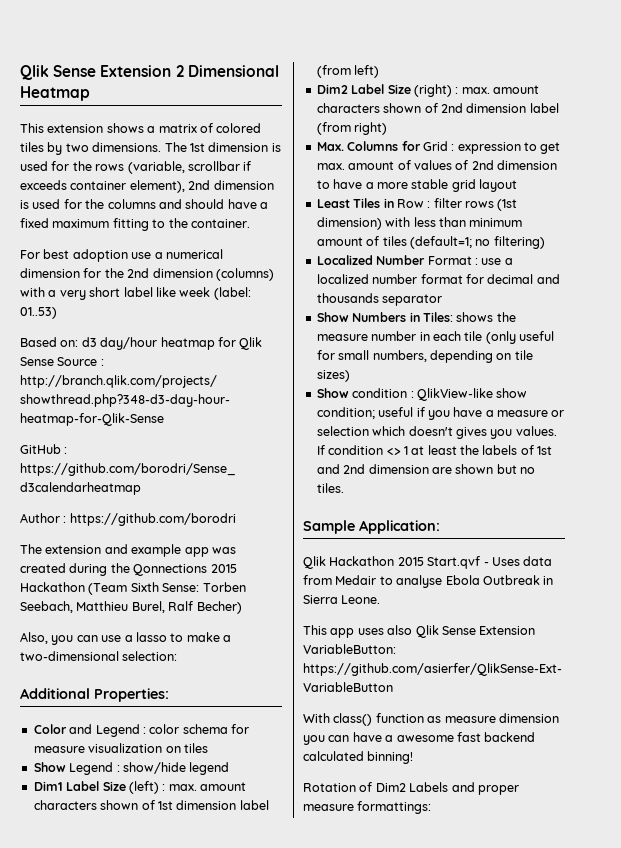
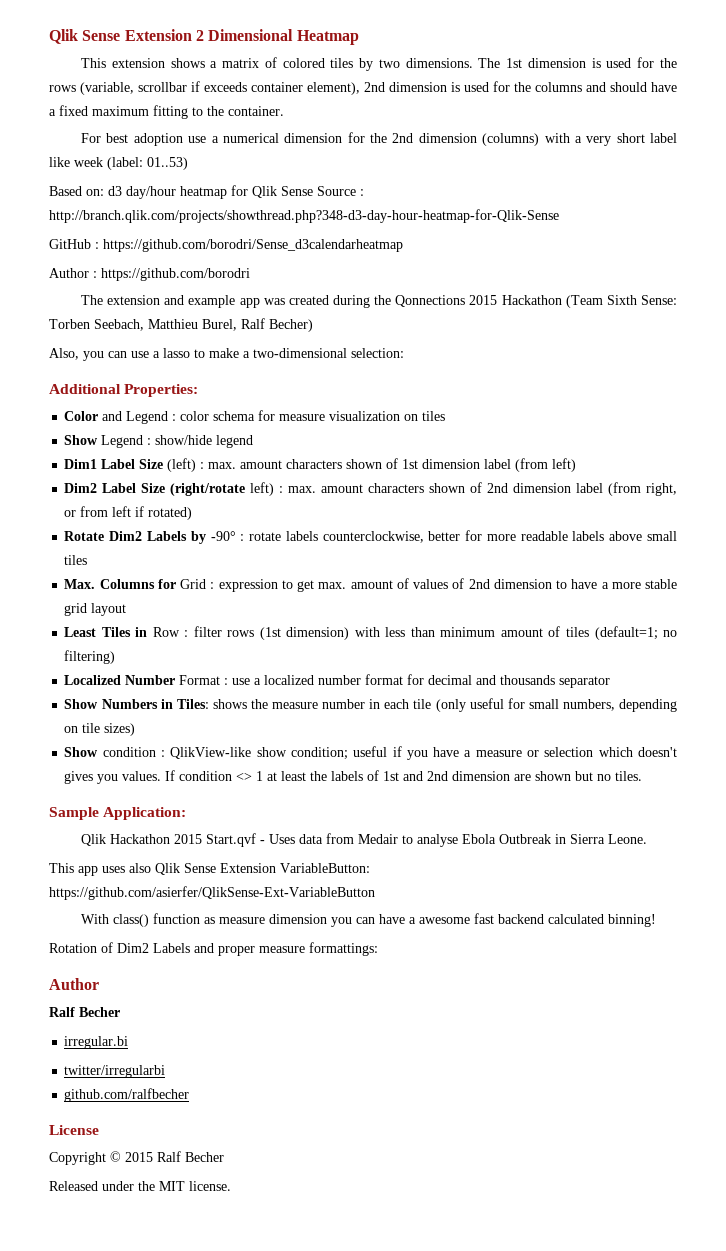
[413,84,452,97] (right) -> [170,482,275,496] (right/rotate left)
[354,122,388,135] right) -> [646,483,678,496] [64,506,193,520] [64,530,677,544] [64,555,88,565] right, or from left if rotated) // Rotate Dim2 Labels by -90° : rotate labels counterclockwise, better for more readable labels above small tiles
(432, 807) none -> [49,978,99,990] [49,1007,120,1017] [64,1036,129,1049] [64,1065,166,1078] [64,1088,190,1102] [49,1125,99,1135] [49,1151,224,1165] [49,1181,231,1191] // Author // Ralf Becher // irregular.bi // twitter/irregularbi // github.com/ralfbecher // License // Copyright © 2015 Ralf Becher // Released under the MIT license.

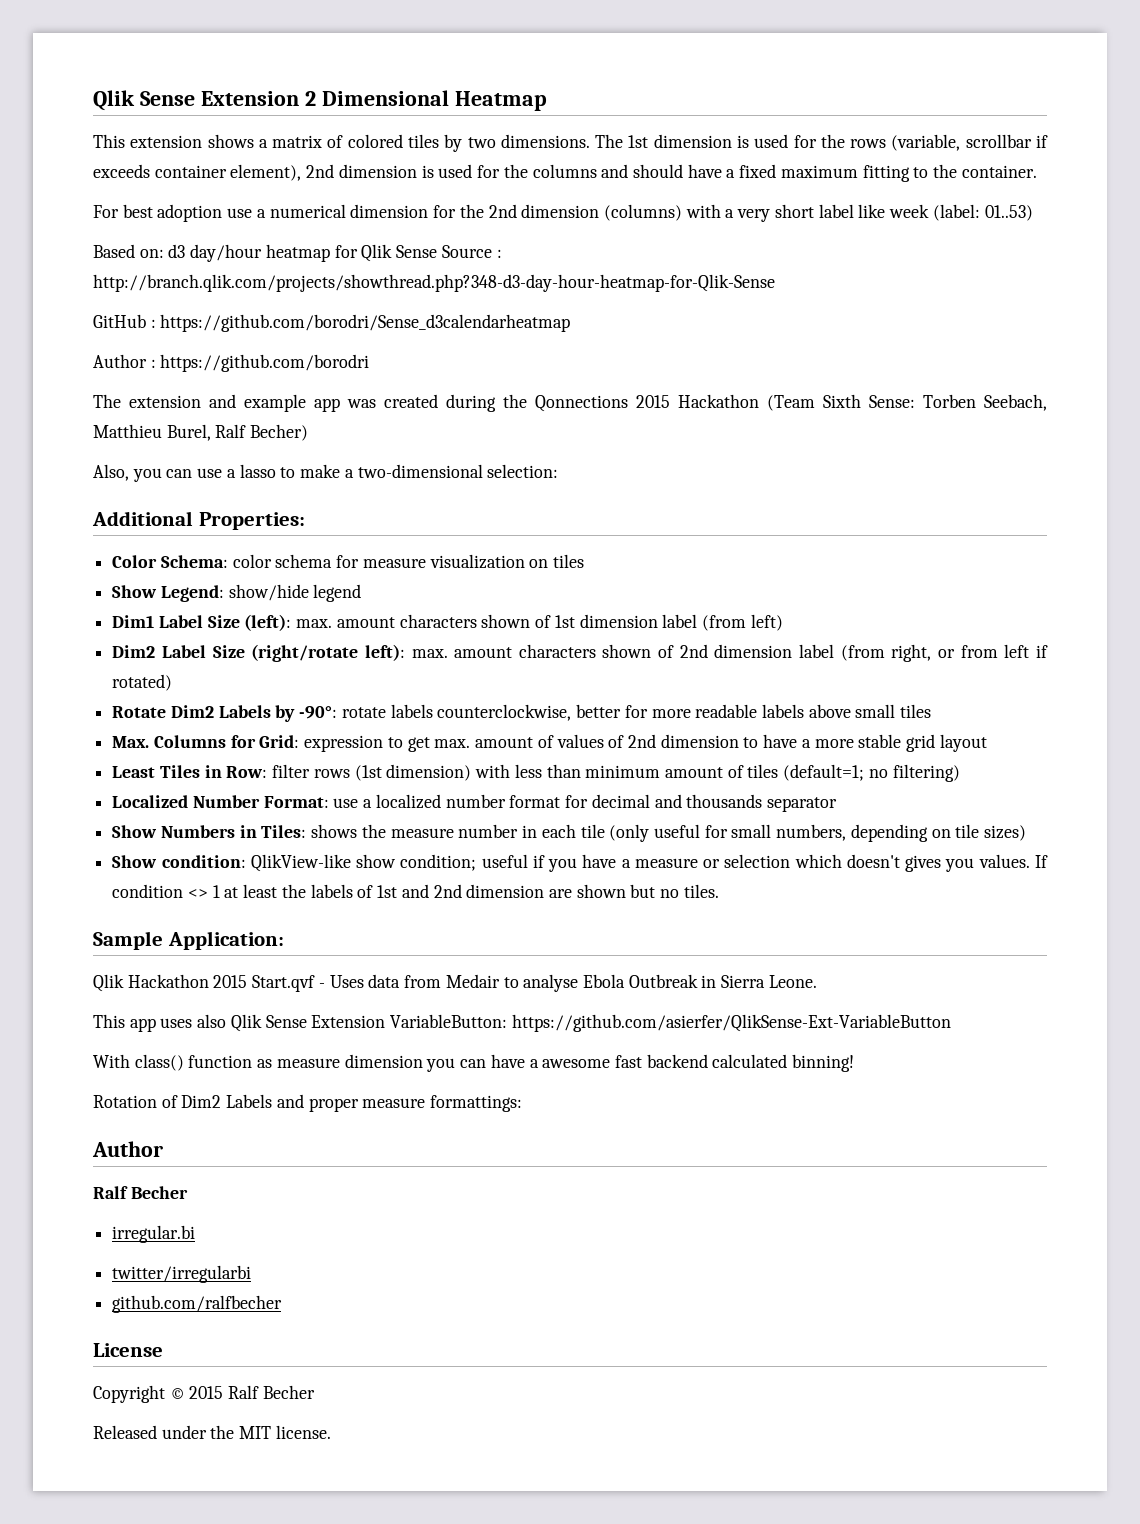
[102,411,177,424] and Legend : -> [160,555,228,568] Schema:
[101,435,152,448] Legend : -> [160,585,224,602] Legend:
[167,458,205,472] (left) : -> [244,614,292,631] (left):
[250,482,284,496] left) : -> [364,644,405,661] left):
[210,531,245,541] -90° : -> [299,706,338,719] -90°:
[180,579,215,589] Grid : -> [259,735,300,748] Grid:
[152,627,189,637] Row : -> [226,766,268,778] Row:
[179,675,229,685] Format : -> [263,796,329,808] Format:
[102,747,166,757] condition : -> [161,855,246,868] condition:

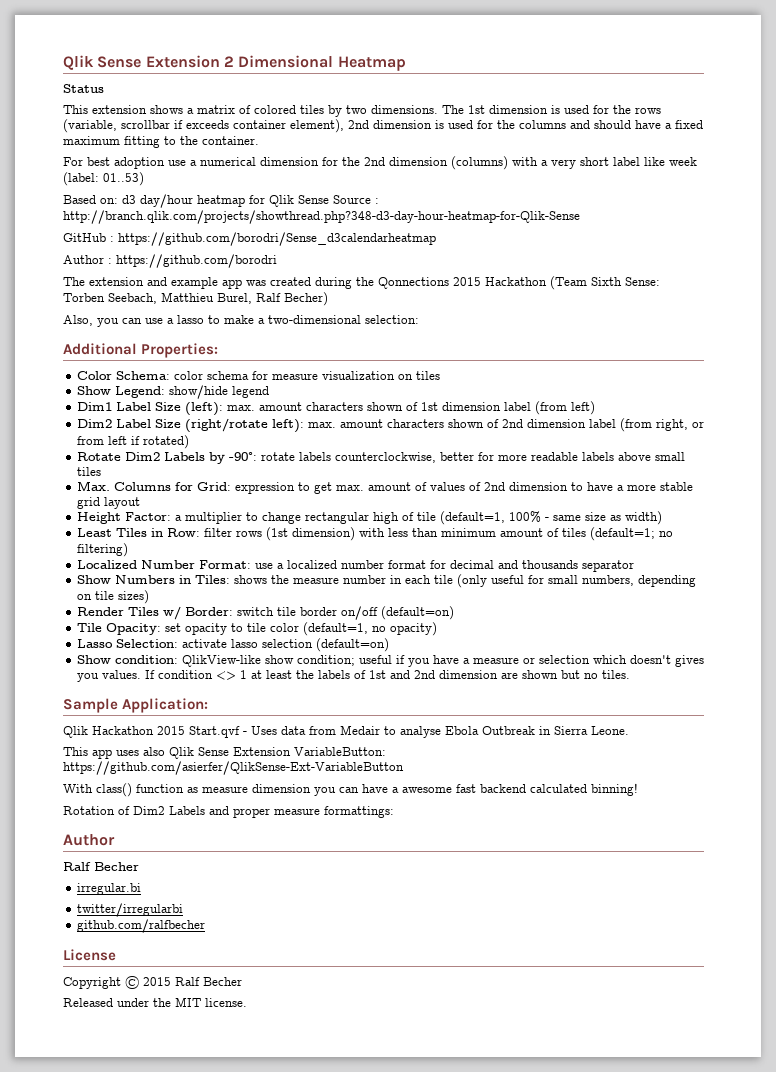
(547, 101) none -> [63,84,104,93] // Status
(987, 743) none -> [76,511,662,525] // Height Factor: a multiplier to change rectangular high of tile (default=1, 100% - same size as width)
(1027, 833) none -> [76,606,454,620] [76,622,437,636] [76,638,389,652] // Render Tiles w/ Border: switch tile border on/off (default=on) // Tile Opacity: set opacity to tile color (default=1, no opacity) // Lasso Selection: activate lasso selection (default=on)

